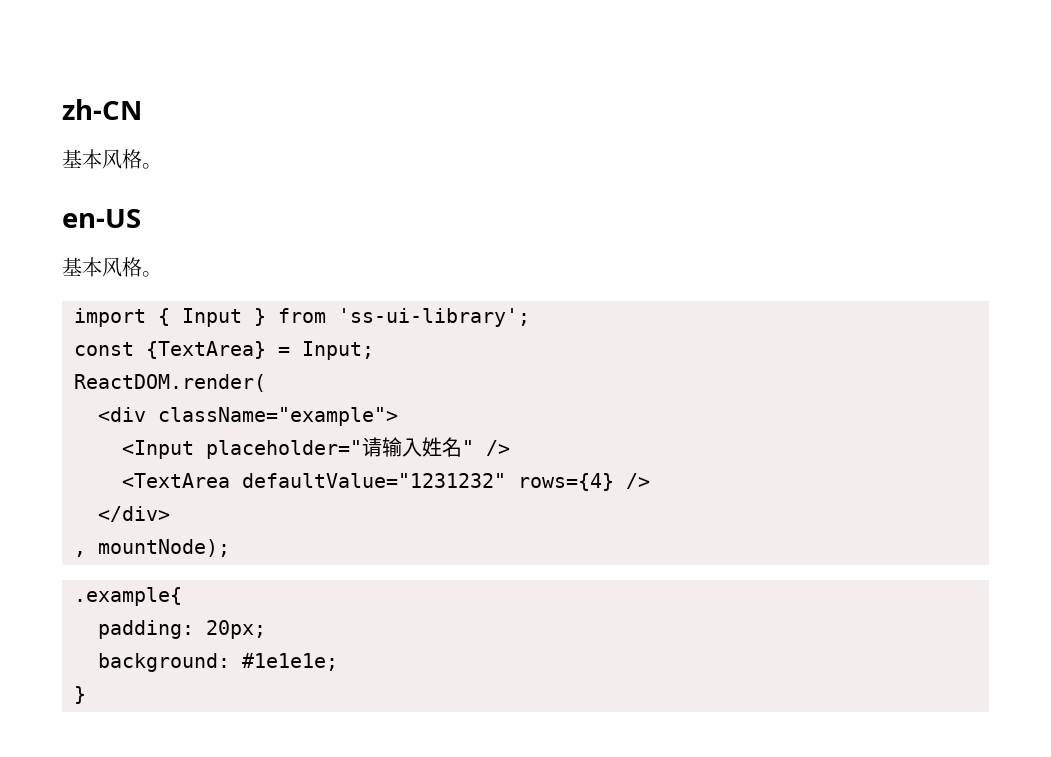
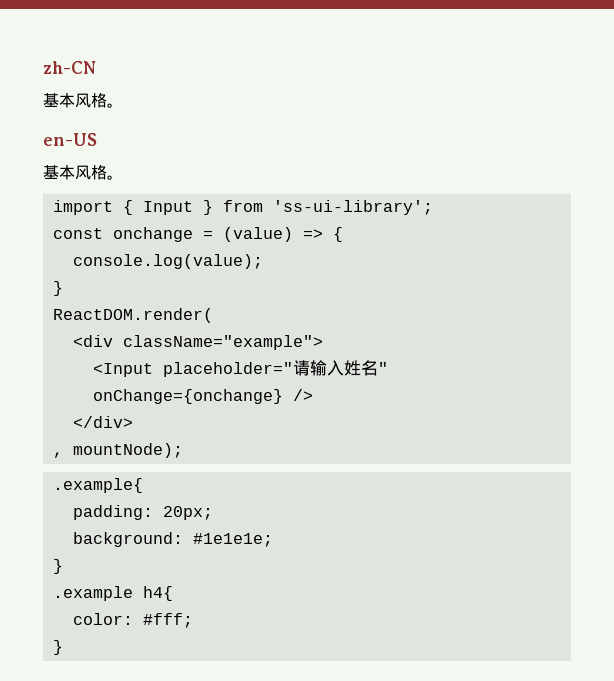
[146,341,374,360] {TextArea} = Input; -> [112,227,343,242] [72,254,263,269] [52,281,63,296] onchange = (value) => { // console.log(value); // }
[486,440,510,456] [122,473,614,491] /> // <TextArea defaultValue="1231232" rows={4} -> [92,389,283,404] onChange={onchange}
(86, 695) none -> [52,586,173,601] [72,613,193,628] [52,640,63,655] // .example h4{ // color: #fff; // }

